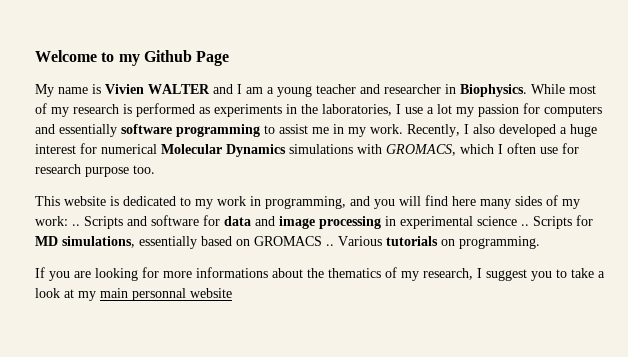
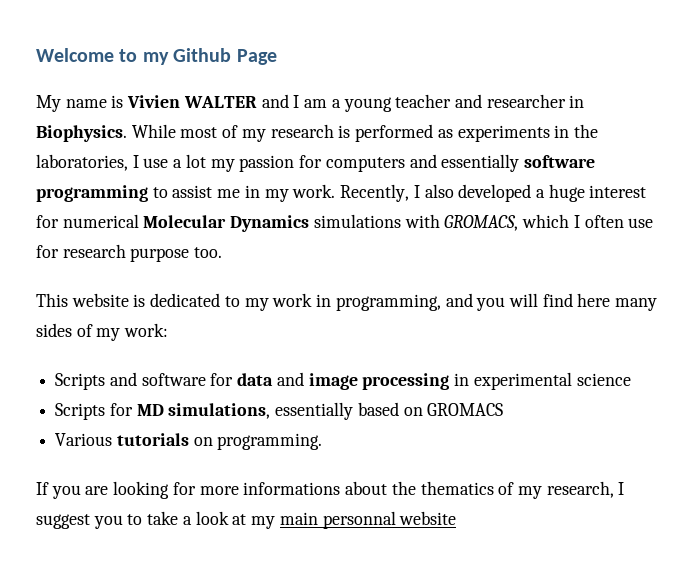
[72,224,80,226] .. -> (169, 330) //
[521,224,529,226] .. -> (631, 379) //
[326,244,334,246] .. -> (504, 409) //

